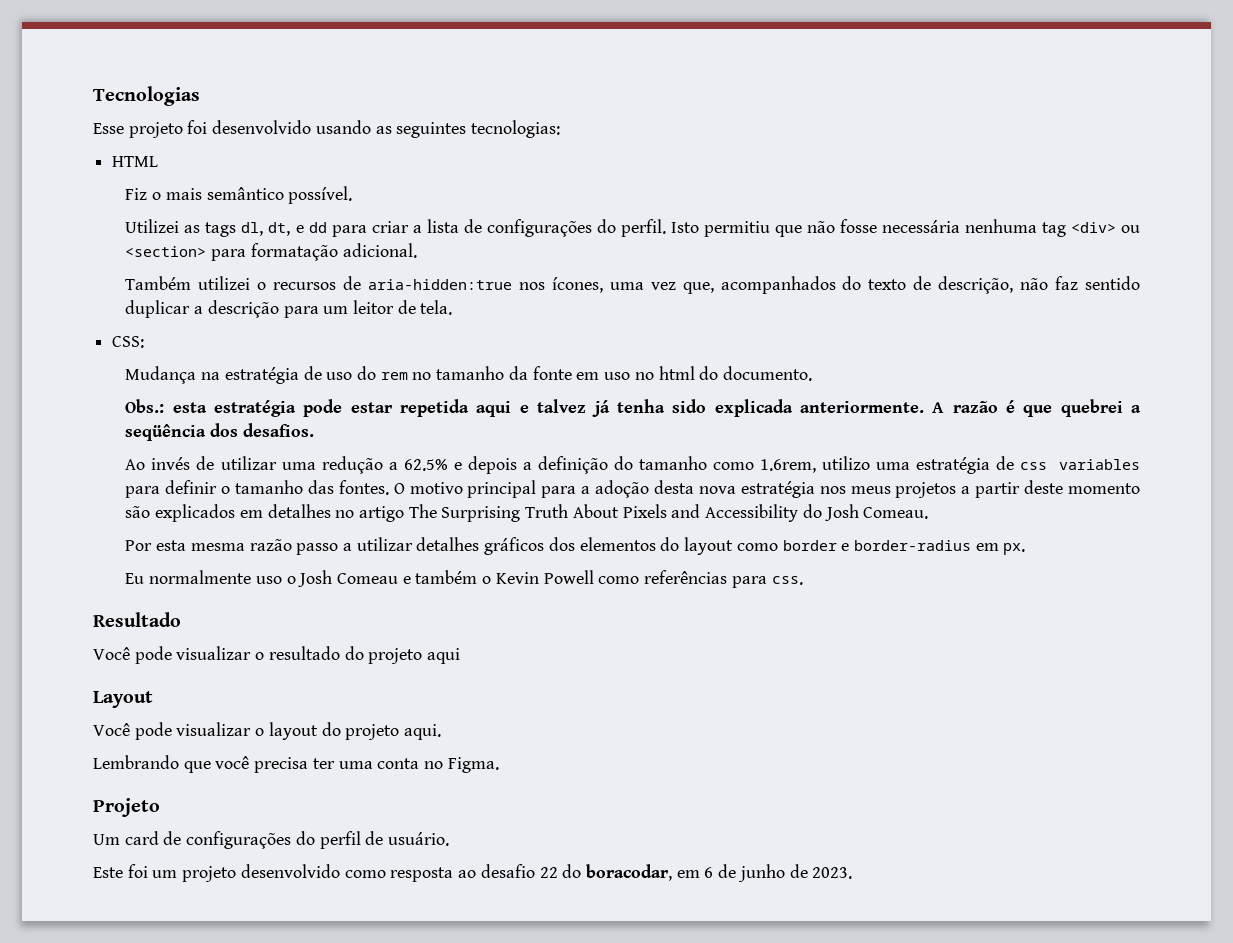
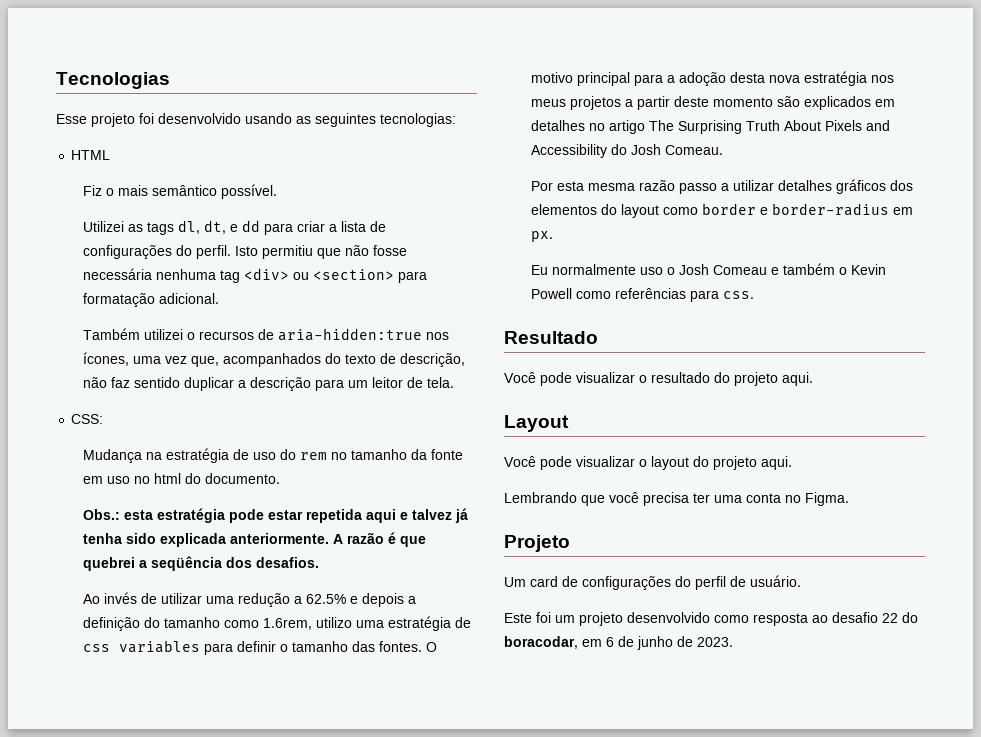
[427,648,461,664] aqui -> [782,372,813,386] aqui.

